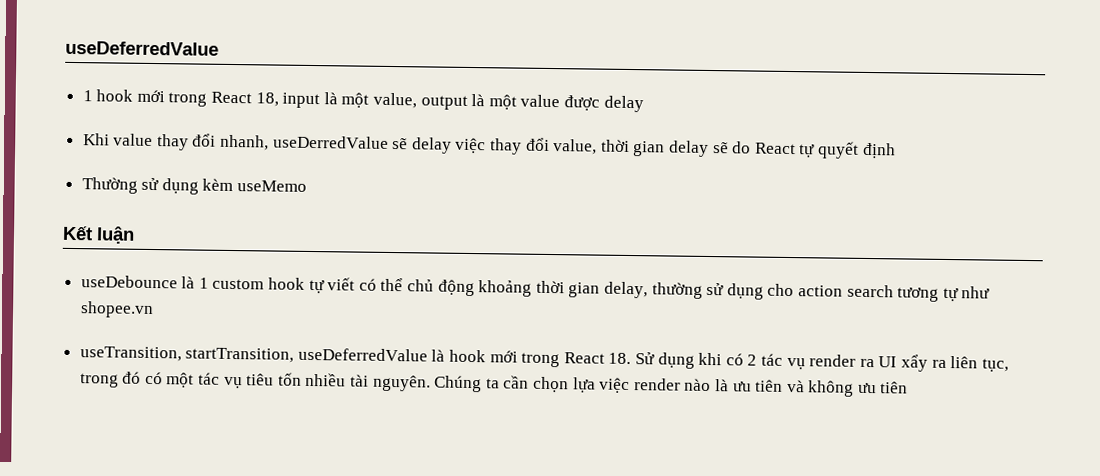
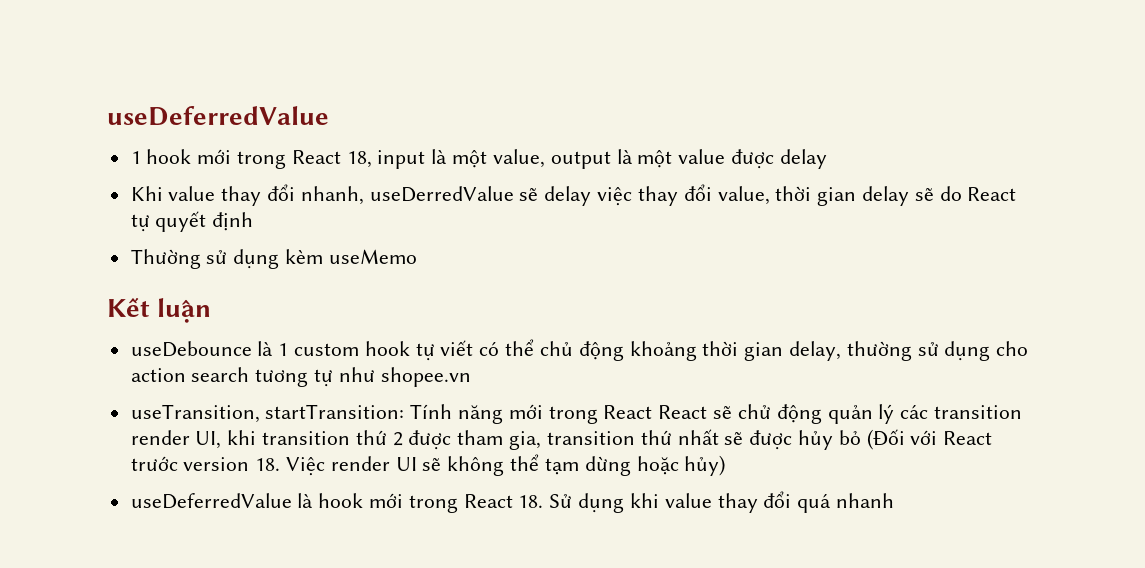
[185,347,295,363] startTransition, -> [265,404,1022,424] [130,429,993,450] [130,454,726,476] startTransition: Tính năng mới trong React React sẽ chử động quản lý các transition render UI, khi transition thứ 2 được tham gia, transition thứ nhất sẽ được hủy bỏ (Đối với React trước version 18. Việc render UI sẽ không thể tạm dừng hoặc hủy) //
[725,353,1009,372] [79,371,909,397] có 2 tác vụ render ra UI xẩy ra liên tục, trong đó có một tác vụ tiêu tốn nhiều tài nguyên. Chúng ta cần chọn lựa việc render nào là ưu tiên và không ưu tiên -> [664,491,894,513] value thay đổi quá nhanh

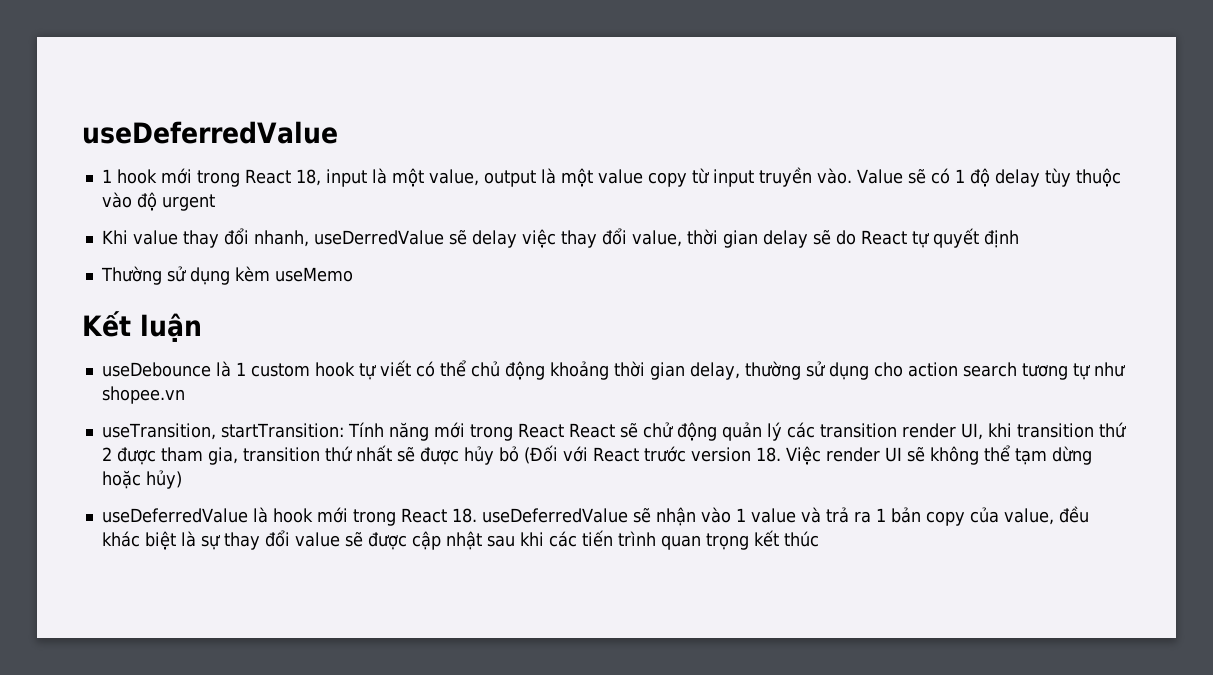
[730,149,827,169] được delay -> [647,167,1121,187] [101,192,215,211] copy từ input truyền vào. Value sẽ có 1 độ delay tùy thuộc vào độ urgent
[549,491,894,513] Sử dụng khi value thay đổi quá nhanh -> [481,506,1089,526] [101,530,819,550] useDeferredValue sẽ nhận vào 1 value và trả ra 1 bản copy của value, đều khác biệt là sự thay đổi value sẽ được cập nhật sau khi các tiến trình quan trọng kết thúc

